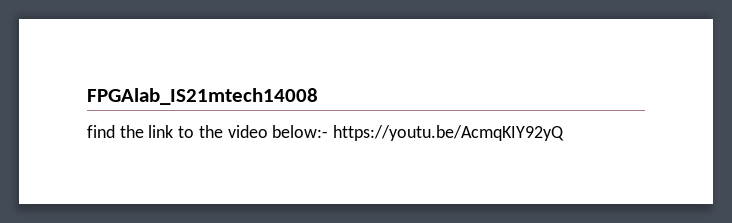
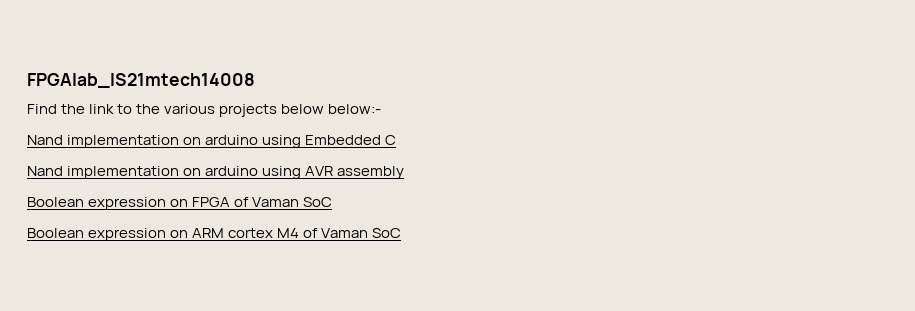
[87,125,115,138] find -> [27,104,57,114] Find
[227,125,565,141] video below:- https://youtu.be/AcmqKIY92yQ -> [164,104,382,117] [27,135,397,148] [27,166,405,179] [27,197,333,210] [27,228,402,241] various projects below below:- // Nand implementation on arduino using Embedded C // Nand implementation on arduino using AVR assembly // Boolean expression on FPGA of Vaman SoC // Boolean expression on ARM cortex M4 of Vaman SoC

